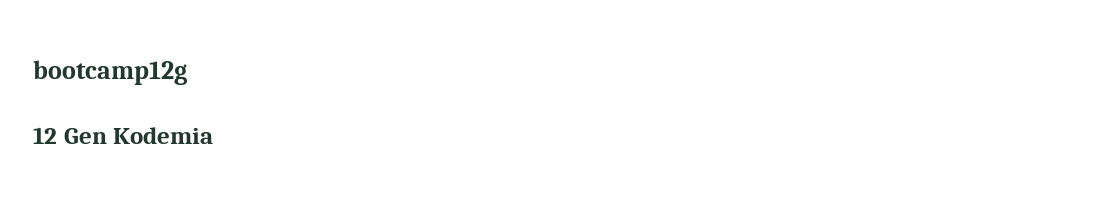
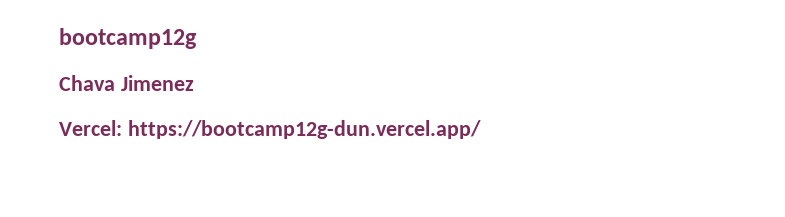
[33,127,214,144] 12 Gen Kodemia -> [59,75,194,91] [59,120,481,139] Chava Jimenez // Vercel: https://bootcamp12g-dun.vercel.app/

